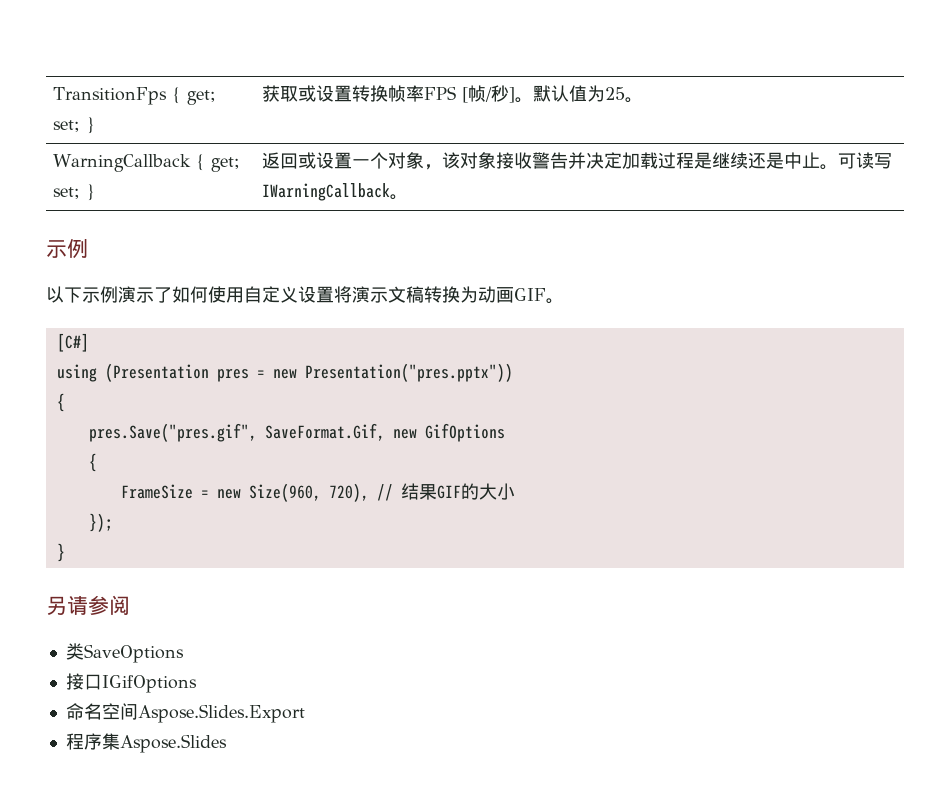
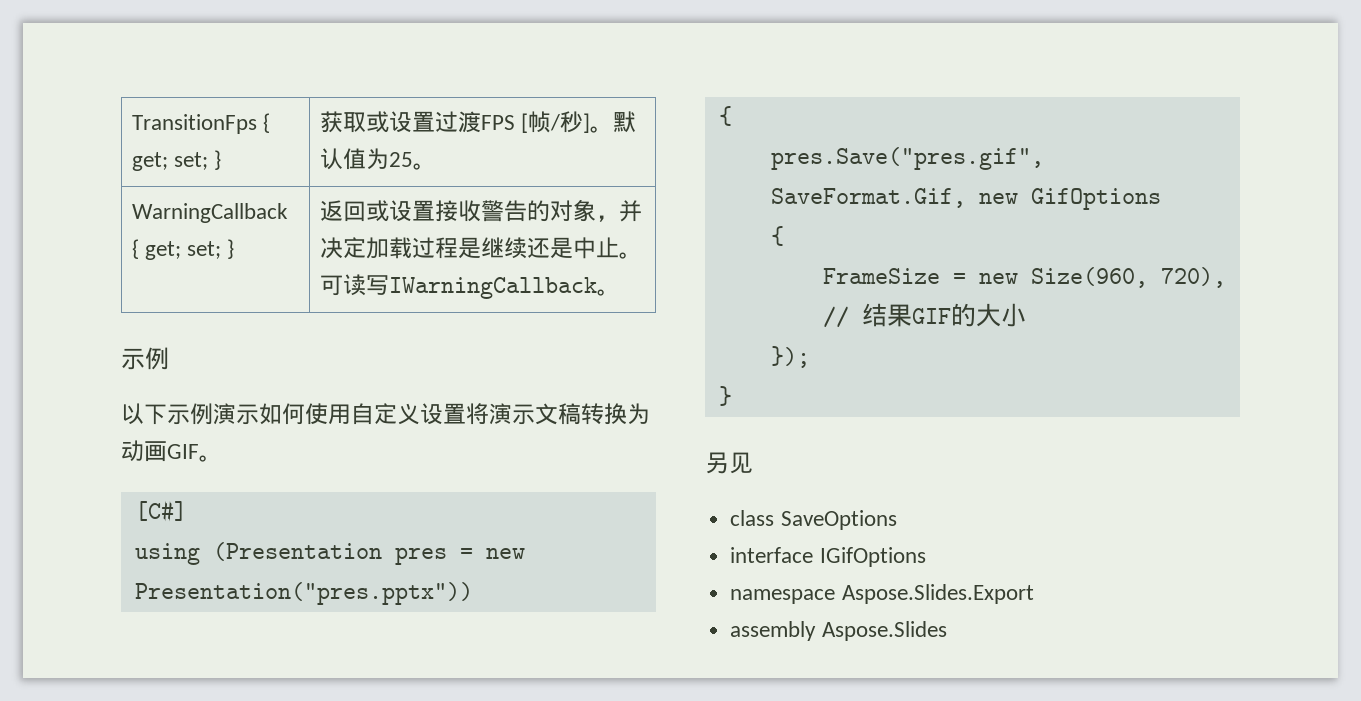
[352,85,425,102] 转换帧率 -> [434,111,481,133] 过渡
[352,152,569,170] 一个对象，该对象接收警告 -> [434,199,619,222] 接收警告的对象，
[154,287,172,303] 了 -> (259, 414) none
[67,595,130,615] [65,643,84,660] 请参阅 // 类 -> [729,452,753,474] [730,510,775,526] 见 // class
[65,673,102,690] 接口 -> [730,547,814,563] interface
[65,703,138,720] 命名空间 -> [730,589,836,604] namespace
[65,733,120,750] 程序集 -> [730,621,817,641] assembly

